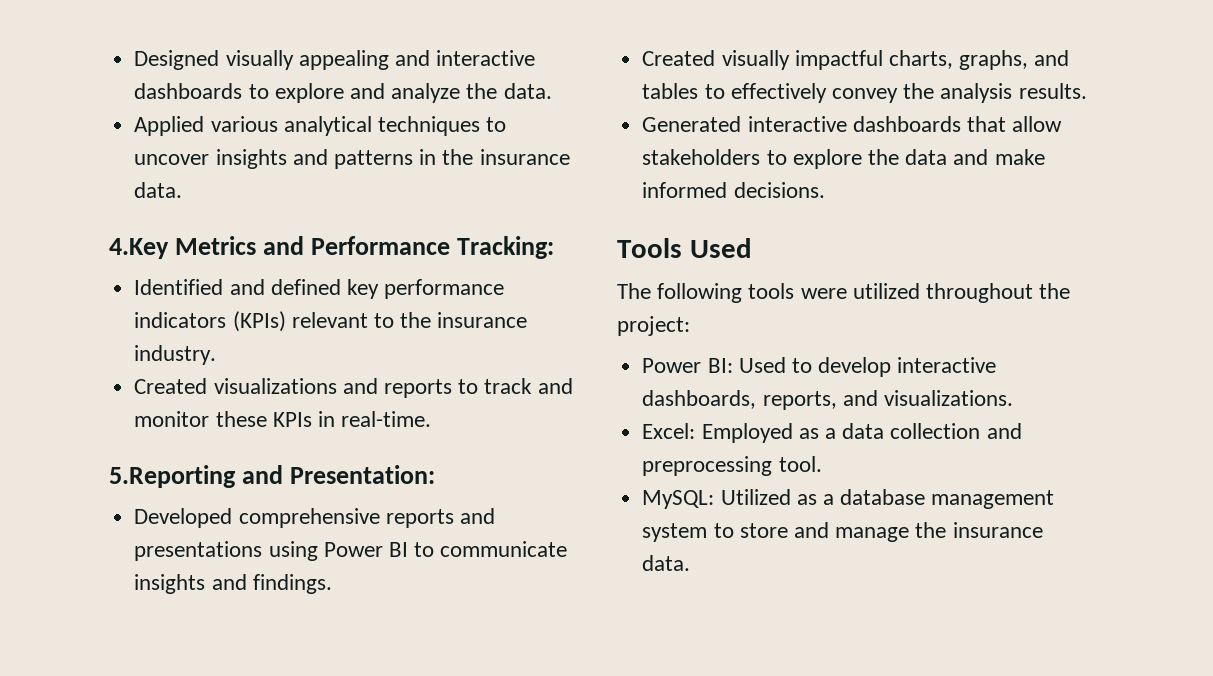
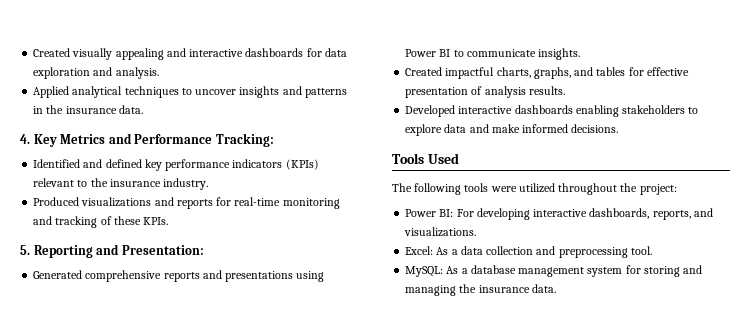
[134,50,220,70] Designed -> [33,48,71,57] Created
[248,83,552,103] to explore and analyze the data. -> [306,48,347,57] [33,67,159,79] for data exploration and analysis.
[210,116,278,132] various -> (70, 92) none
[109,238,169,259] 4.Key -> [20,134,57,147] 4. Key
[134,378,208,394] Created -> [33,197,80,206] Produced
[458,378,573,394] [134,411,432,427] [109,465,236,488] to track and monitor these KPIs in real-time. // 5.Reporting -> [216,197,340,209] [33,216,169,228] [20,245,93,258] for real-time monitoring and tracking of these KPIs. // 5. Reporting
[134,508,233,528] Developed -> [33,270,83,279] Generated
[134,574,332,594] [642,50,790,70] insights and findings. // Created visually -> [538,48,581,60] [405,67,443,76] insights. // Created
[704,83,935,103] to effectively convey the -> [628,67,689,76] [405,86,483,98] for effective presentation of
[642,116,1063,132] Generated interactive dashboards that allow -> [405,105,619,117] Developed interactive dashboards enabling
[867,149,899,165] the -> (443, 130) none
[738,357,892,377] Used to develop -> [456,208,530,220] For developing
[701,423,819,443] Employed as -> [436,247,449,255] As
[720,489,817,505] Utilized as -> [446,266,459,274] As
[713,522,910,542] to store and manage -> [625,265,703,277] [405,285,457,296] for storing and managing

